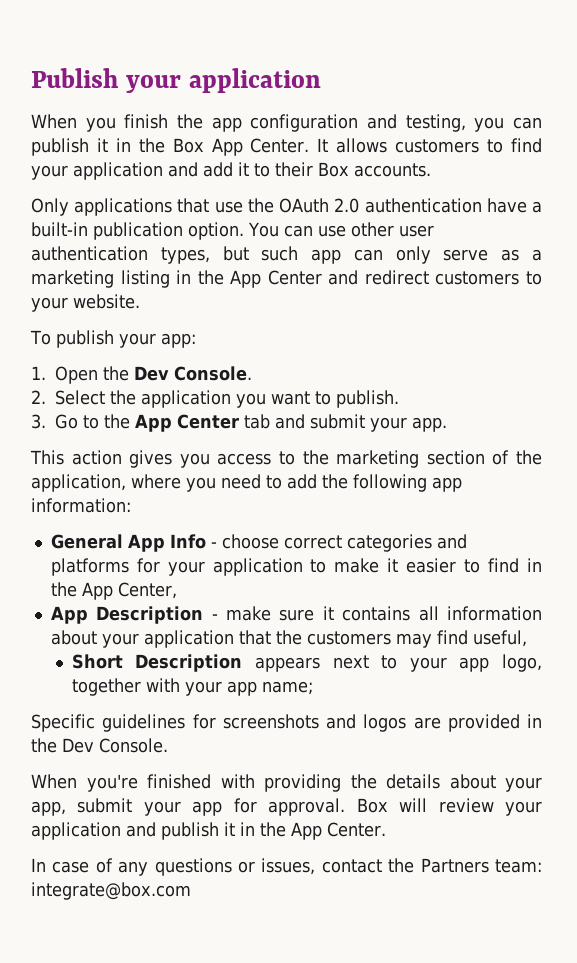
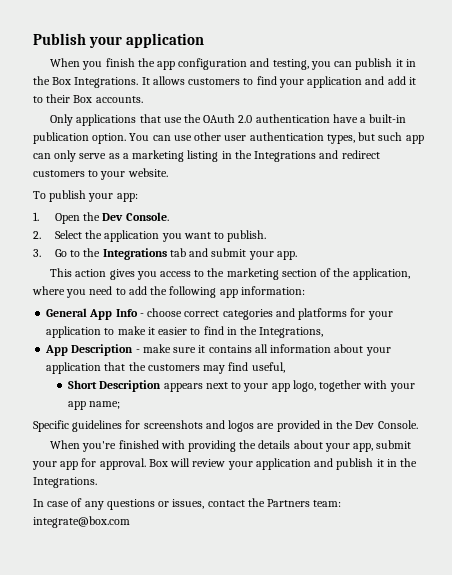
[211,138,310,156] App Center. -> [74,77,139,88] Integrations.
[230,270,322,288] App Center -> [254,151,317,162] Integrations
[135,414,239,432] App Center -> [102,248,167,260] Integrations
[81,582,177,600] App Center, -> [259,327,324,338] Integrations,
[291,822,386,840] App Center. -> [33,477,97,488] Integrations.

